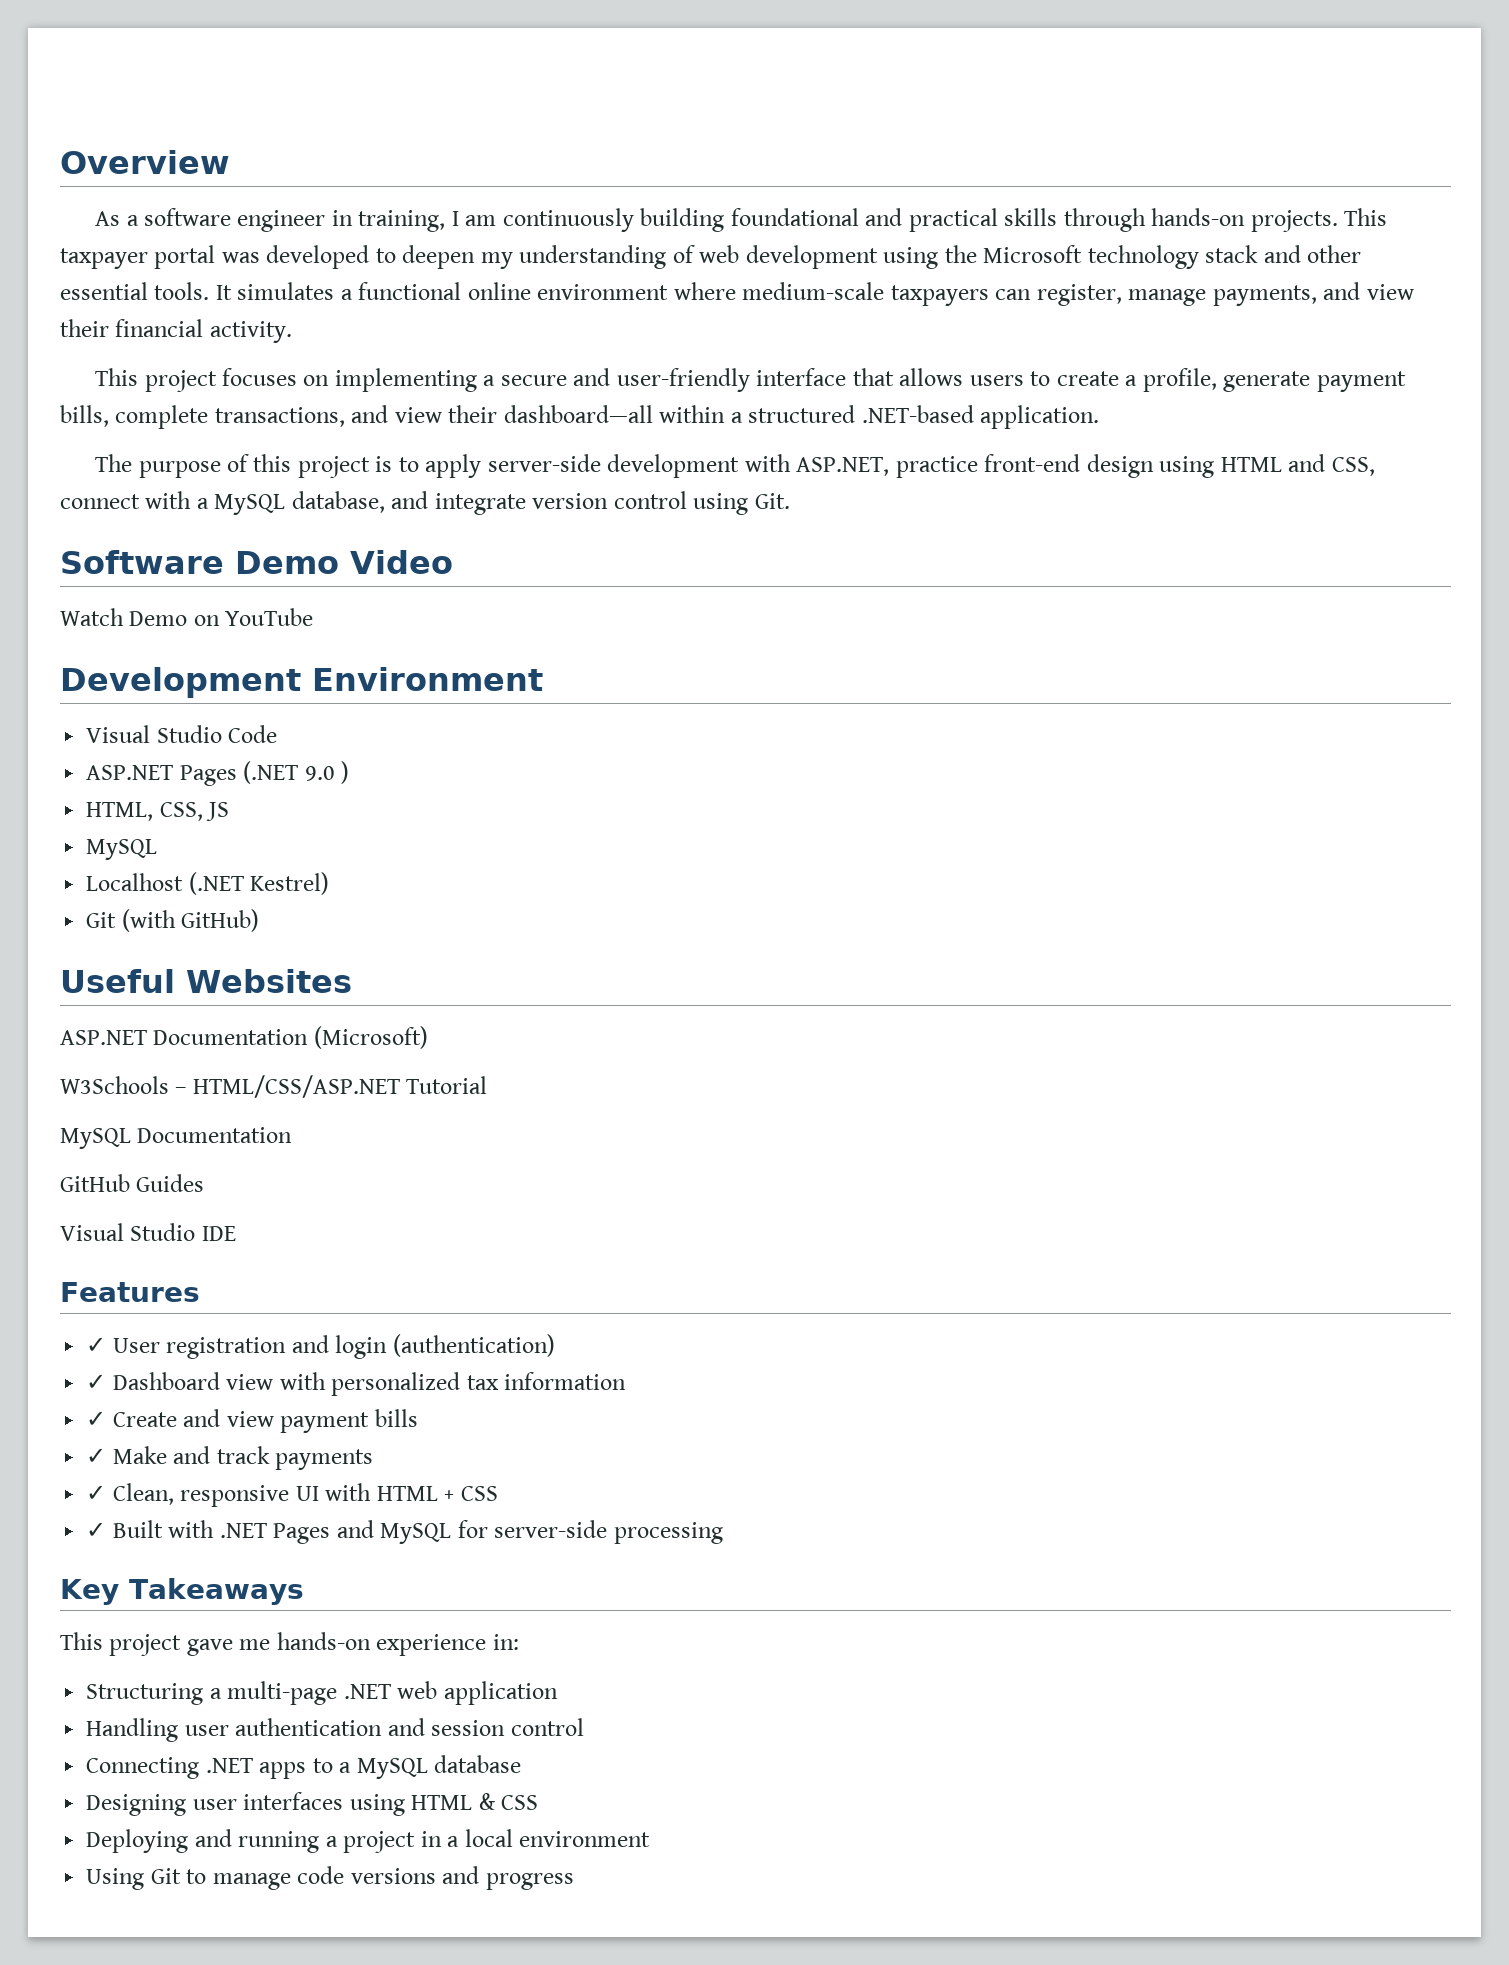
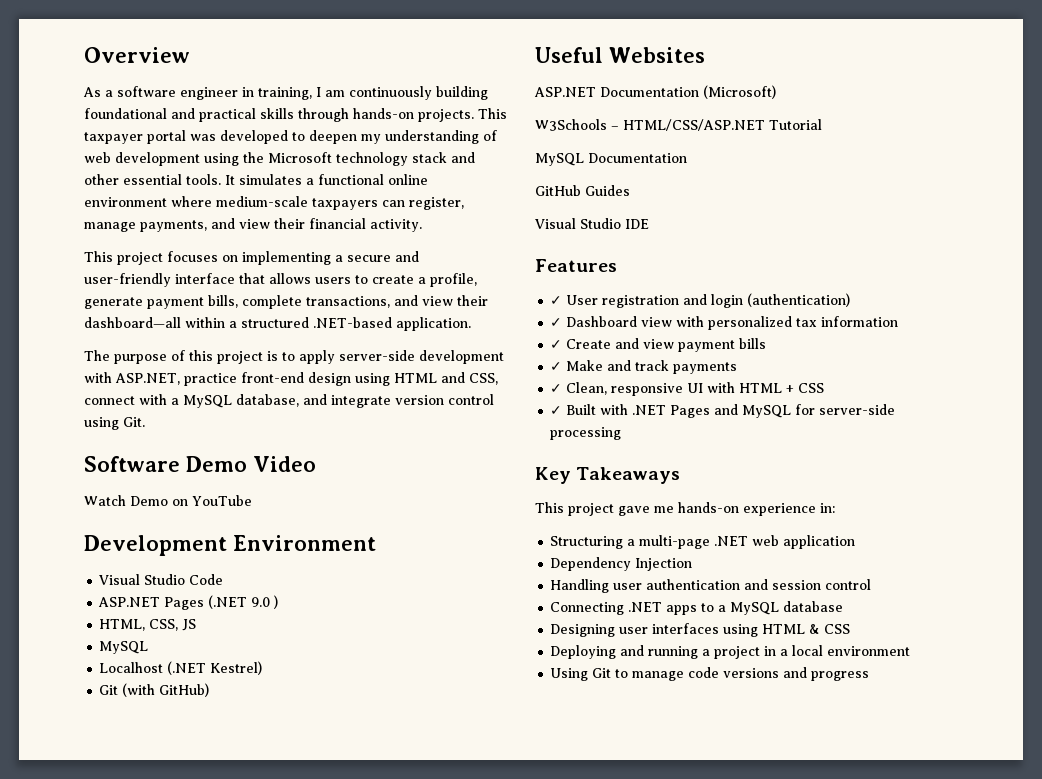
(558, 1693) none -> [550,557,693,571] // Dependency Injection

